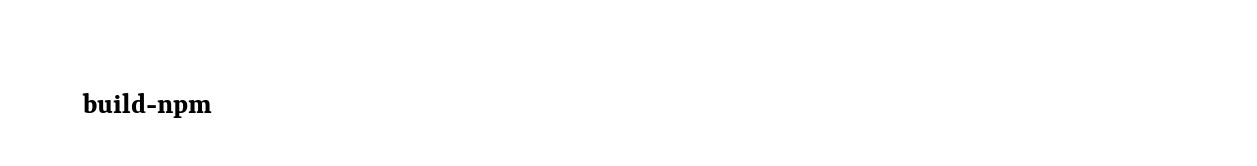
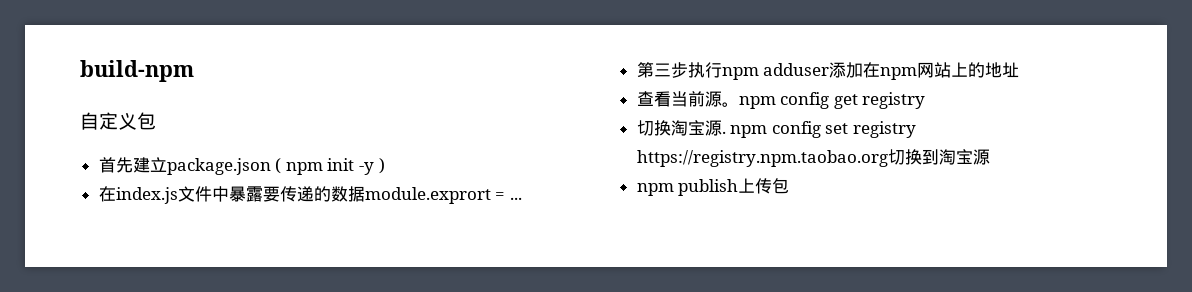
(212, 105) none -> [80,112,156,130] [98,157,385,175] [98,186,522,204] [636,62,1020,80] [636,91,926,109] [636,120,917,138] [636,149,990,167] [636,178,790,196] // 自定义包 // 首先建立package.json ( npm init -y ) // 在index.js文件中暴露要传递的数据module.exprort = ... // 第三步执行npm adduser添加在npm网站上的地址 // 查看当前源。npm config get registry // 切换淘宝源. npm config set registry https://registry.npm.taobao.org切换到淘宝源 // npm publish上传包

